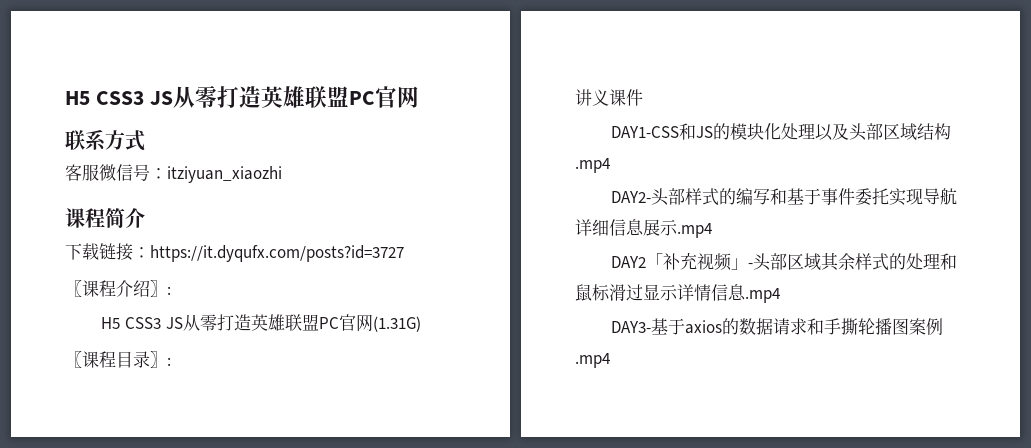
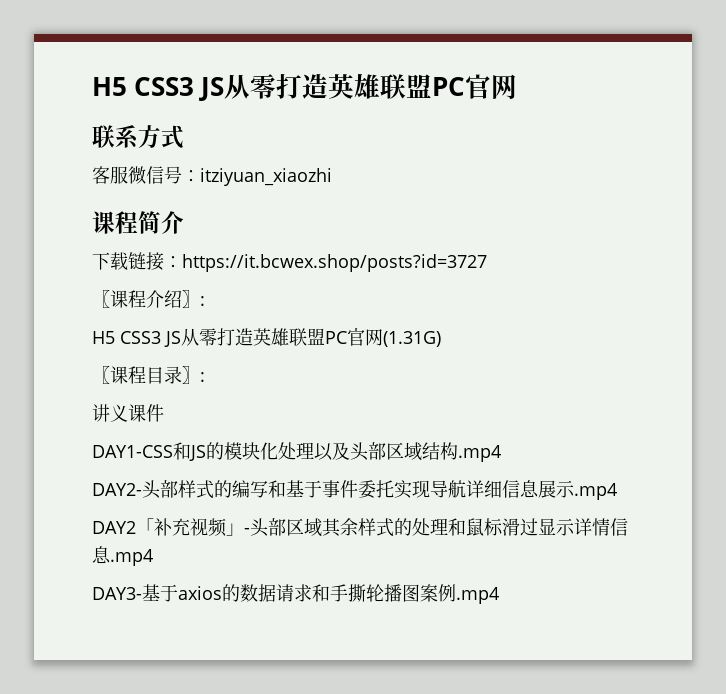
[150,245,404,262] https://it.dyqufx.com/posts?id=3727 -> [182,254,487,272] https://it.bcwex.shop/posts?id=3727

